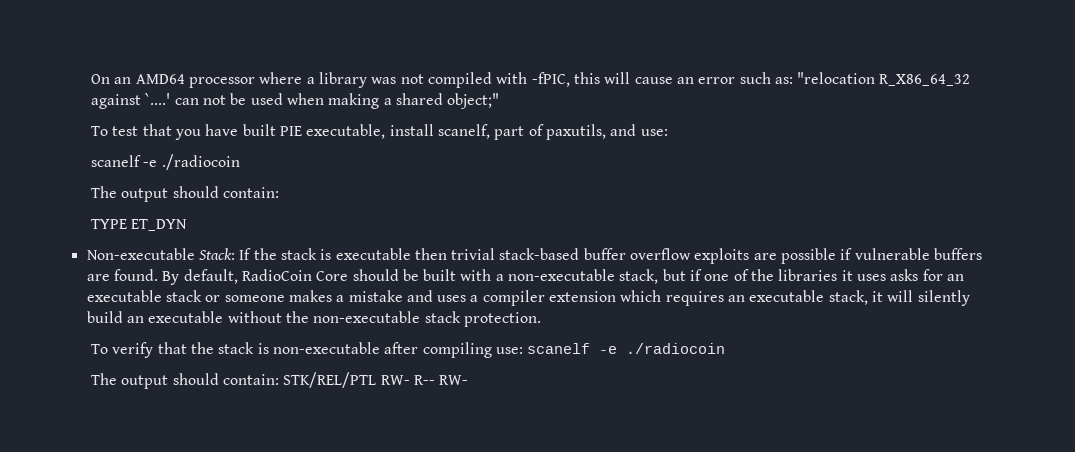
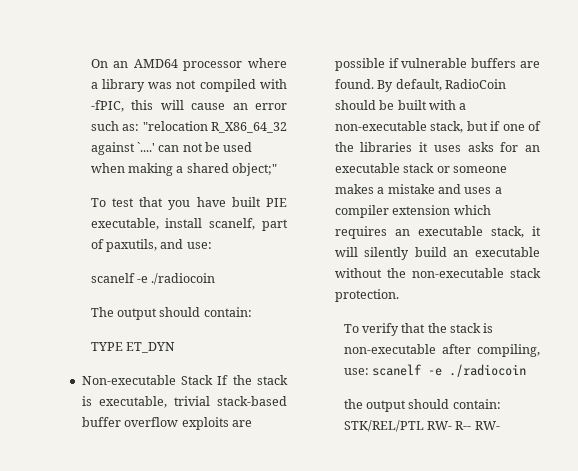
[198,248,235,260] Stack: -> [181,375,214,385] Stack
[335,248,447,260] executable then -> [98,396,167,408] executable,
[316,271,349,281] Core -> (506, 84) none
[422,342,492,358] compiling -> [477,344,540,357] compiling,
[91,373,118,385] The -> [343,399,363,409] the

